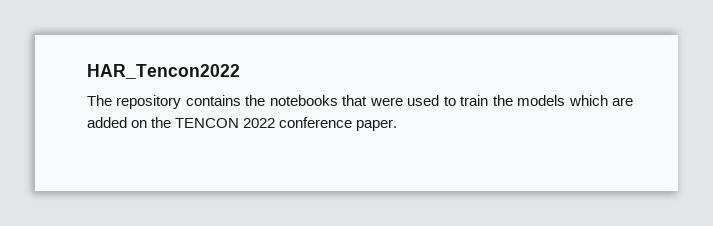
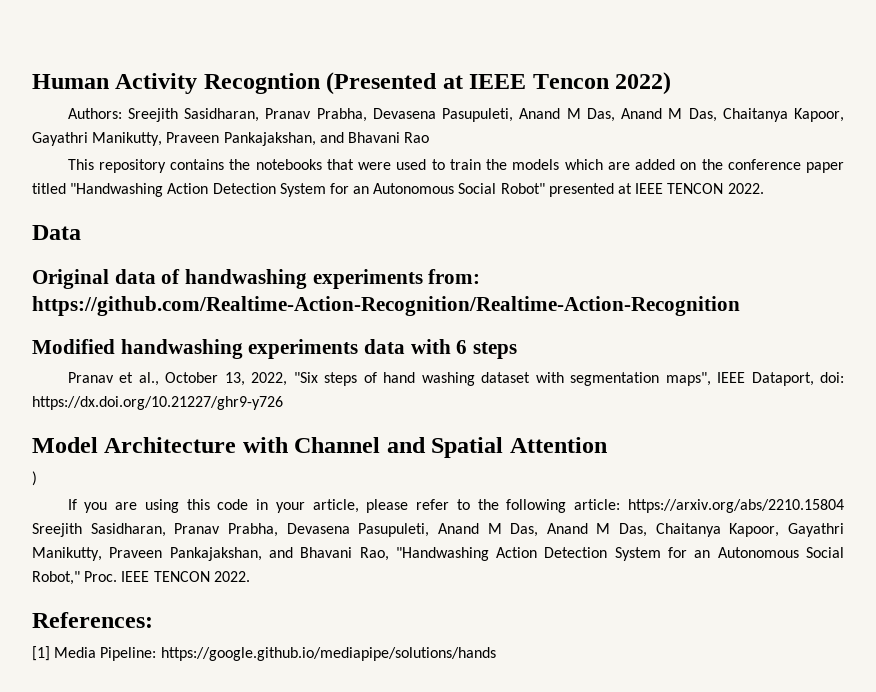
[87,64,240,79] [87,95,112,106] HAR_Tencon2022 // The -> [32,72,672,95] [67,108,845,122] [32,132,430,146] [67,159,94,170] Human Activity Recogntion (Presented at IEEE Tencon 2022) // Authors: Sreejith Sasidharan, Pranav Prabha, Devasena Pasupuleti, Anand M Das, Anand M Das, Chaitanya Kapoor, Gayathri Manikutty, Praveen Pankajakshan, and Bhavani Rao // This
[175,117,398,131] TENCON 2022 conference paper. -> [727,159,844,173] [32,183,764,197] [32,225,81,240] [32,269,481,289] [32,296,740,316] [32,339,518,359] [67,372,844,386] [32,396,283,410] [32,437,607,458] [32,471,37,486] [67,499,844,513] [32,523,844,537] [32,547,844,561] [32,571,250,585] [32,612,153,628] [32,646,496,661] conference paper titled "Handwashing Action Detection System for an Autonomous Social Robot" presented at IEEE TENCON 2022. // Data // Original data of handwashing experiments from: https://github.com/Realtime-Action-Recognition/Realtime-Action-Recognition // Modified handwashing experiments data with 6 steps // Pranav et al., October 13, 2022, "Six steps of hand washing dataset with segmentation maps", IEEE Dataport, doi: https://dx.doi.org/10.21227/ghr9-y726 // Model Architecture with Channel and Spatial Attention // ) // If you are using this code in your article, please refer to the following article: https://arxiv.org/abs/2210.15804 Sreejith Sasidharan, Pranav Prabha, Devasena Pasupuleti, Anand M Das, Anand M Das, Chaitanya Kapoor, Gayathri Manikutty, Praveen Pankajakshan, and Bhavani Rao, "Handwashing Action Detection System for an Autonomous Social Robot," Proc. IEEE TENCON 2022. // References: // [1] Media Pipeline: https://google.github.io/mediapipe/solutions/hands

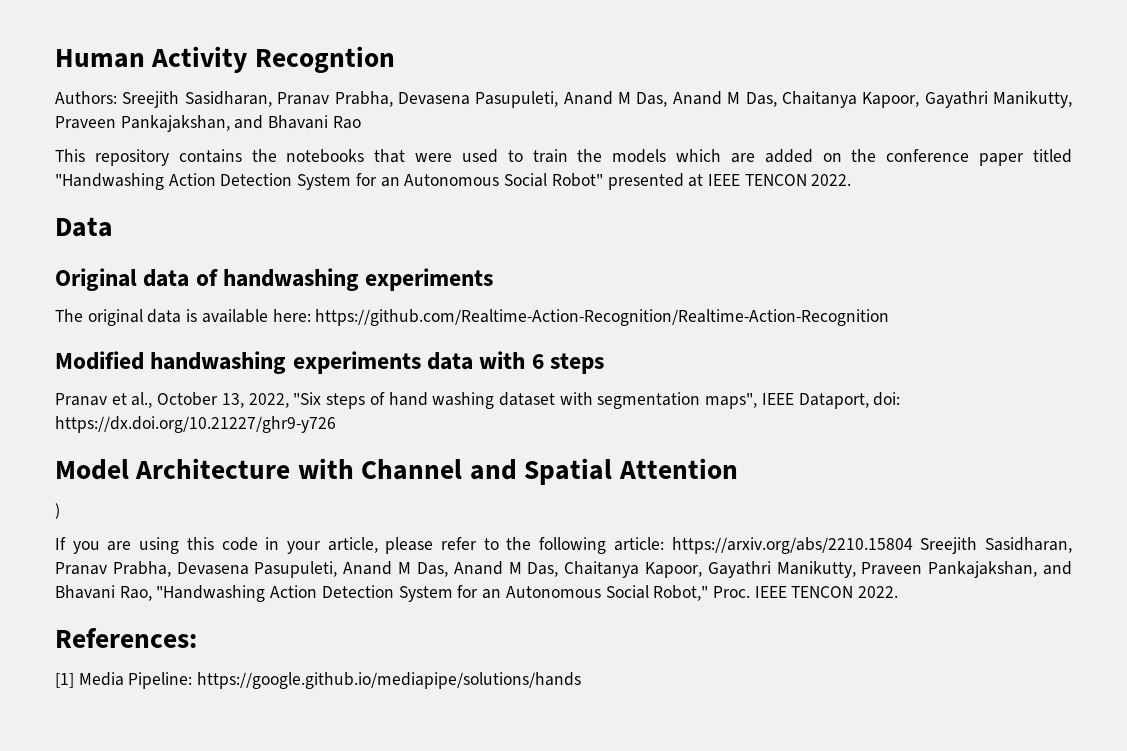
[326,72,672,95] (Presented at IEEE Tencon 2022) -> (395, 59) none
[428,269,481,284] from: -> [55,309,311,326] // The original data is available here:

